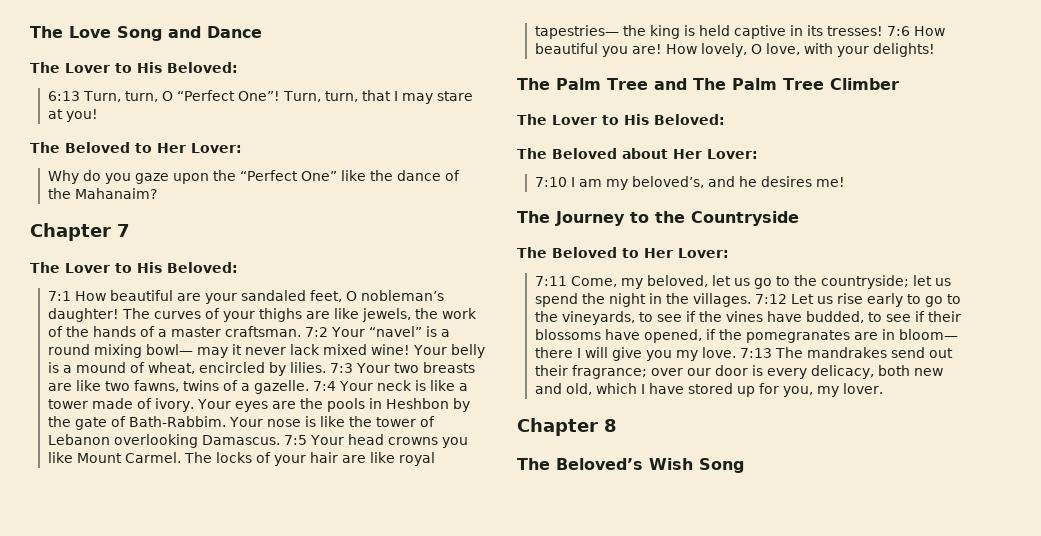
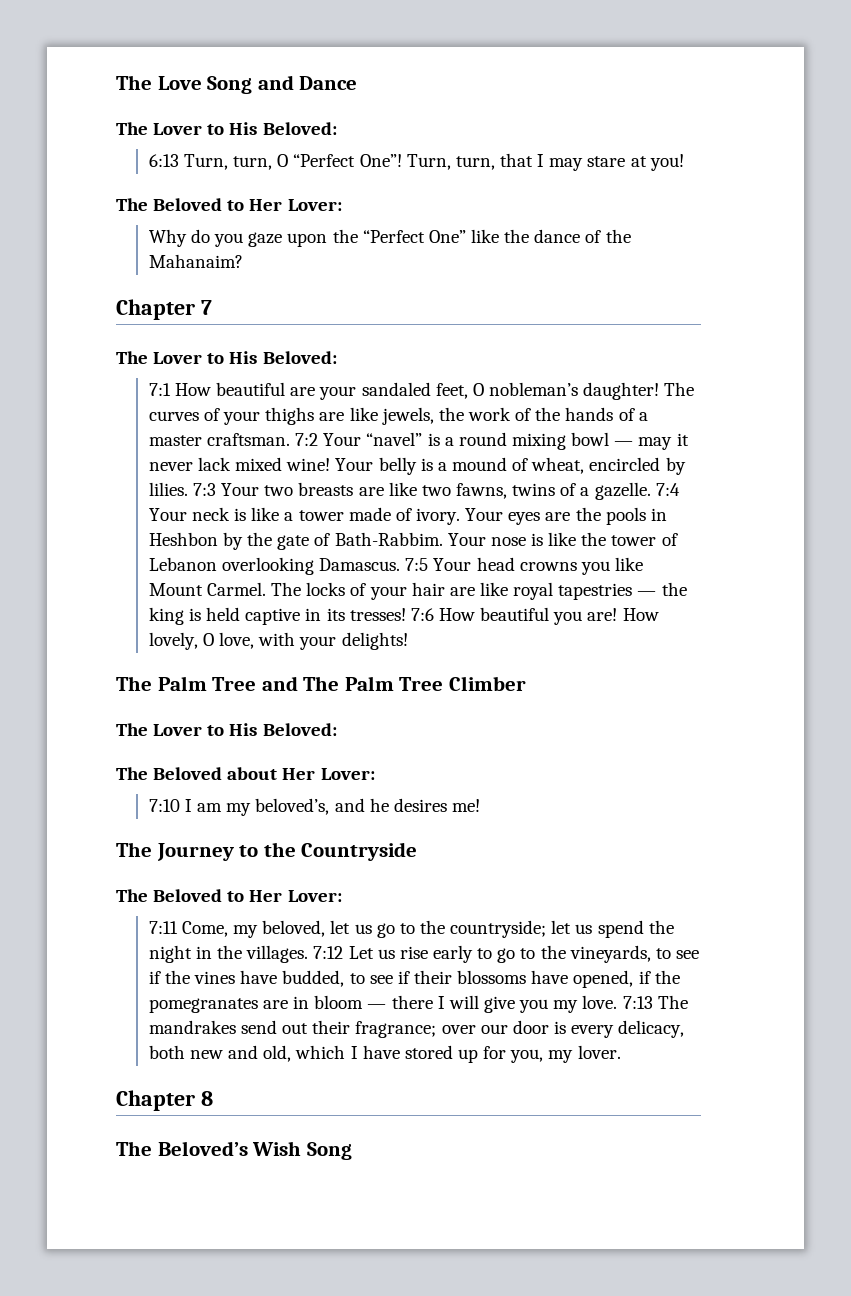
[145,344,193,355] bowl— -> [571,432,634,446] bowl —
[534,25,619,39] tapestries— -> [558,583,657,600] tapestries —
[898,329,958,340] bloom— -> [314,995,387,1009] bloom —

